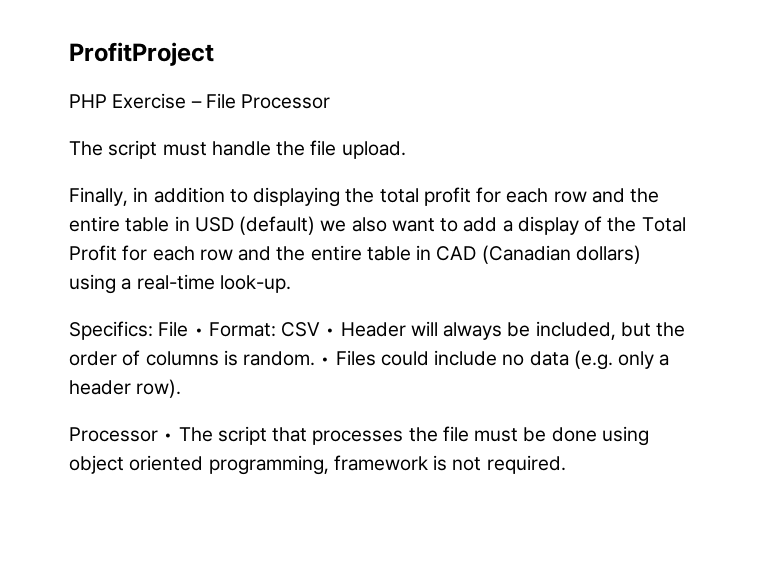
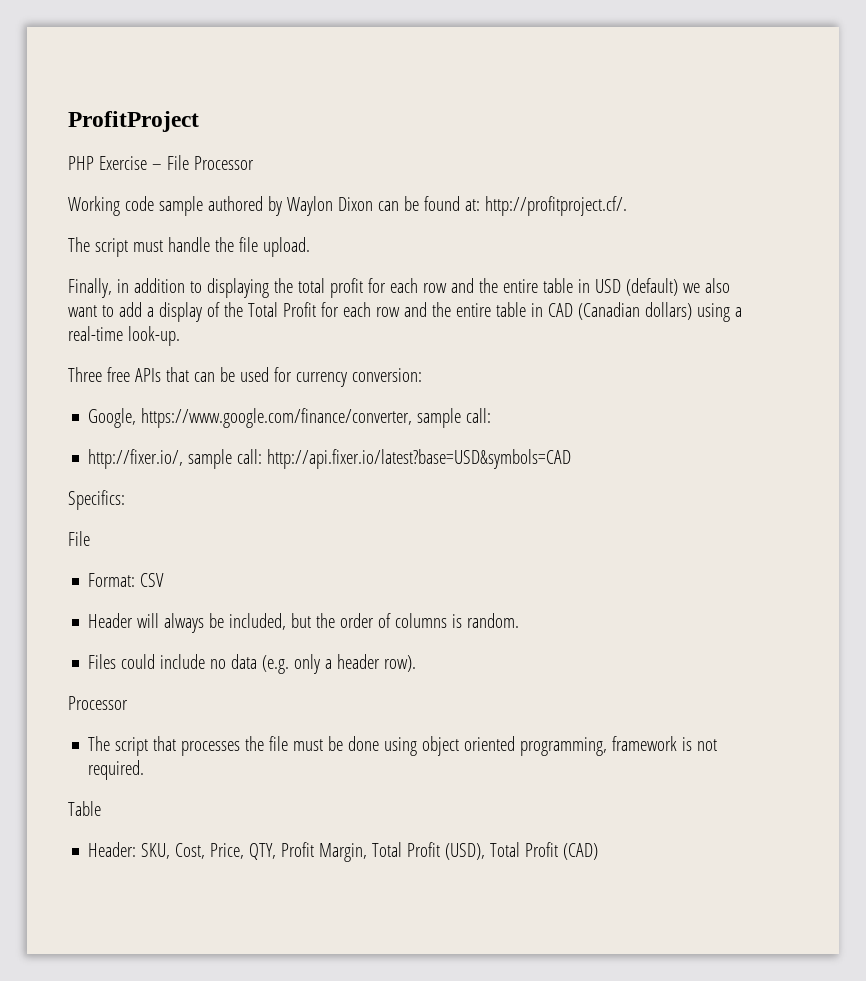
(331, 101) none -> [68,196,627,216] // Working code sample authored by Waylon Dixon can be found at: http://profitproject.cf/.
(291, 284) none -> [68,367,422,387] [88,408,492,428] [88,449,572,469] // Three free APIs that can be used for currency conversion: // Google, https://www.google.com/finance/converter, sample call: // http://fixer.io/, sample call: http://api.fixer.io/latest?base=USD&symbols=CAD
[158,321,204,337] File • -> [68,531,90,546] // File //
[325,328,336,336] • -> (165, 580) //
[320,357,331,365] • -> (520, 620) //
[163,433,174,441] • -> (128, 703) //
(566, 464) none -> [68,801,101,816] [88,842,599,862] // Table // Header: SKU, Cost, Price, QTY, Profit Margin, Total Profit (USD), Total Profit (CAD)

